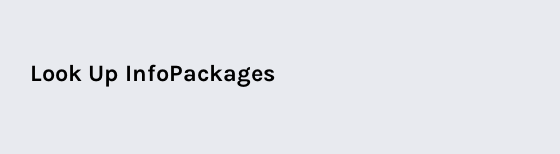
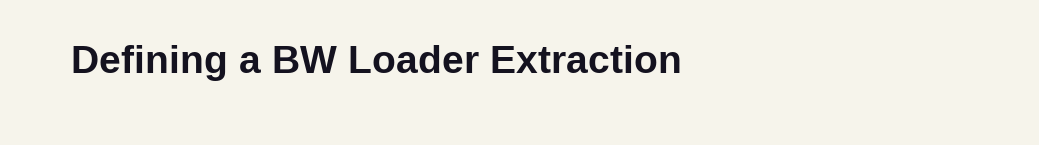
[30,64,275,87] Look Up InfoPackages -> [71,45,682,81] Defining a BW Loader Extraction

